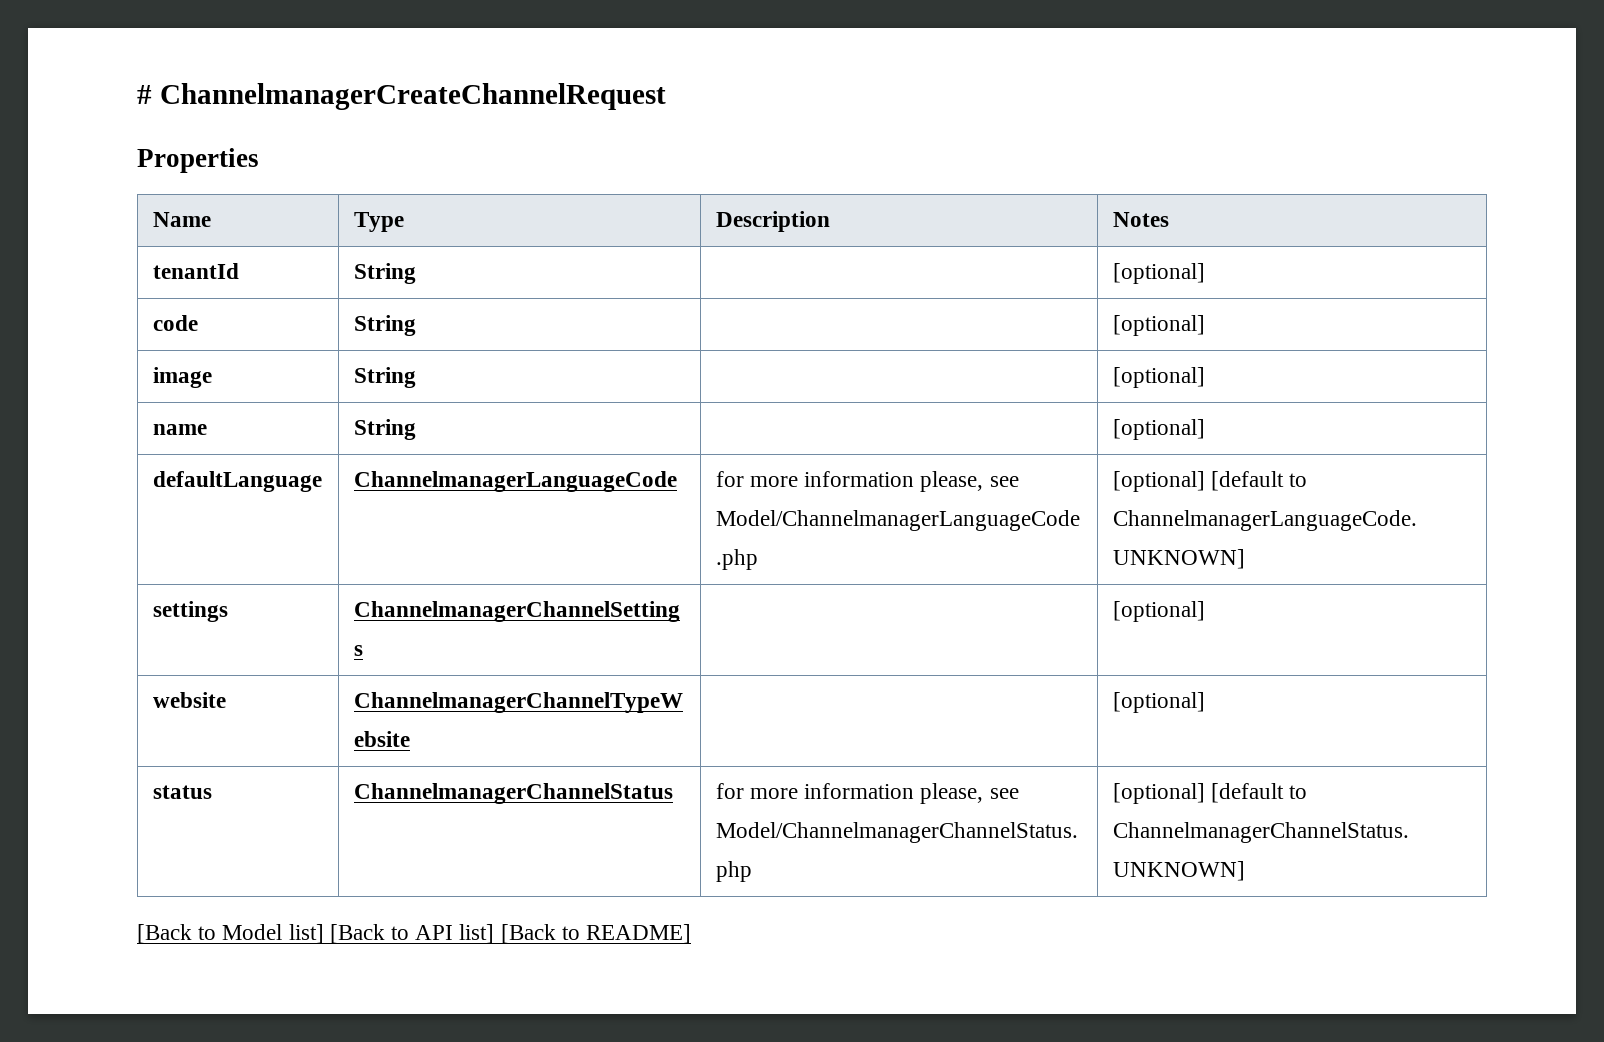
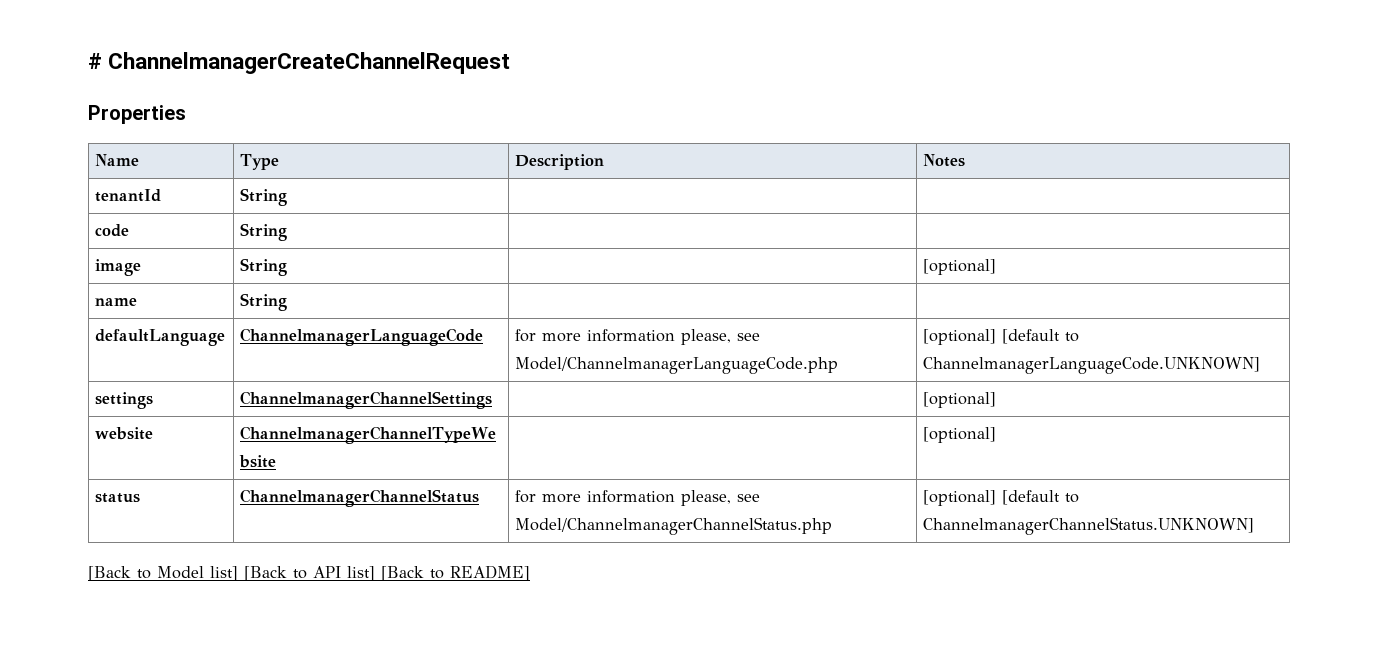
[1112,263,1205,284] [optional] -> (288, 197) none
[1112,315,1205,336] [optional] -> (288, 232) none
[1112,419,1205,440] [optional] -> (288, 302) none

